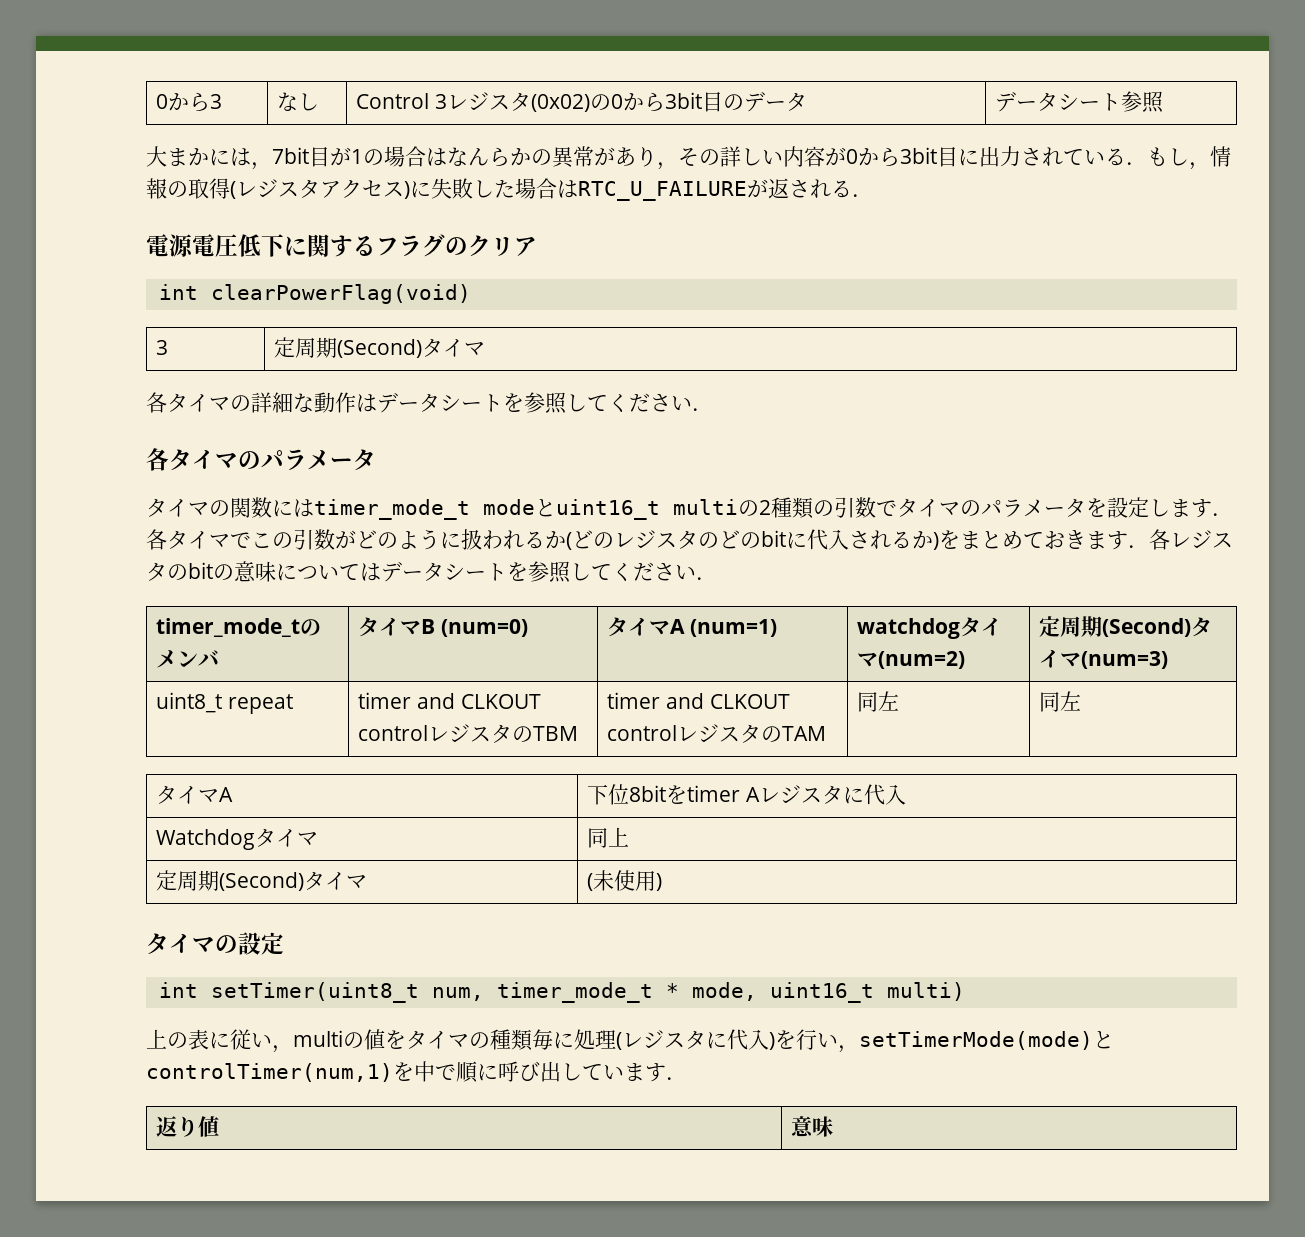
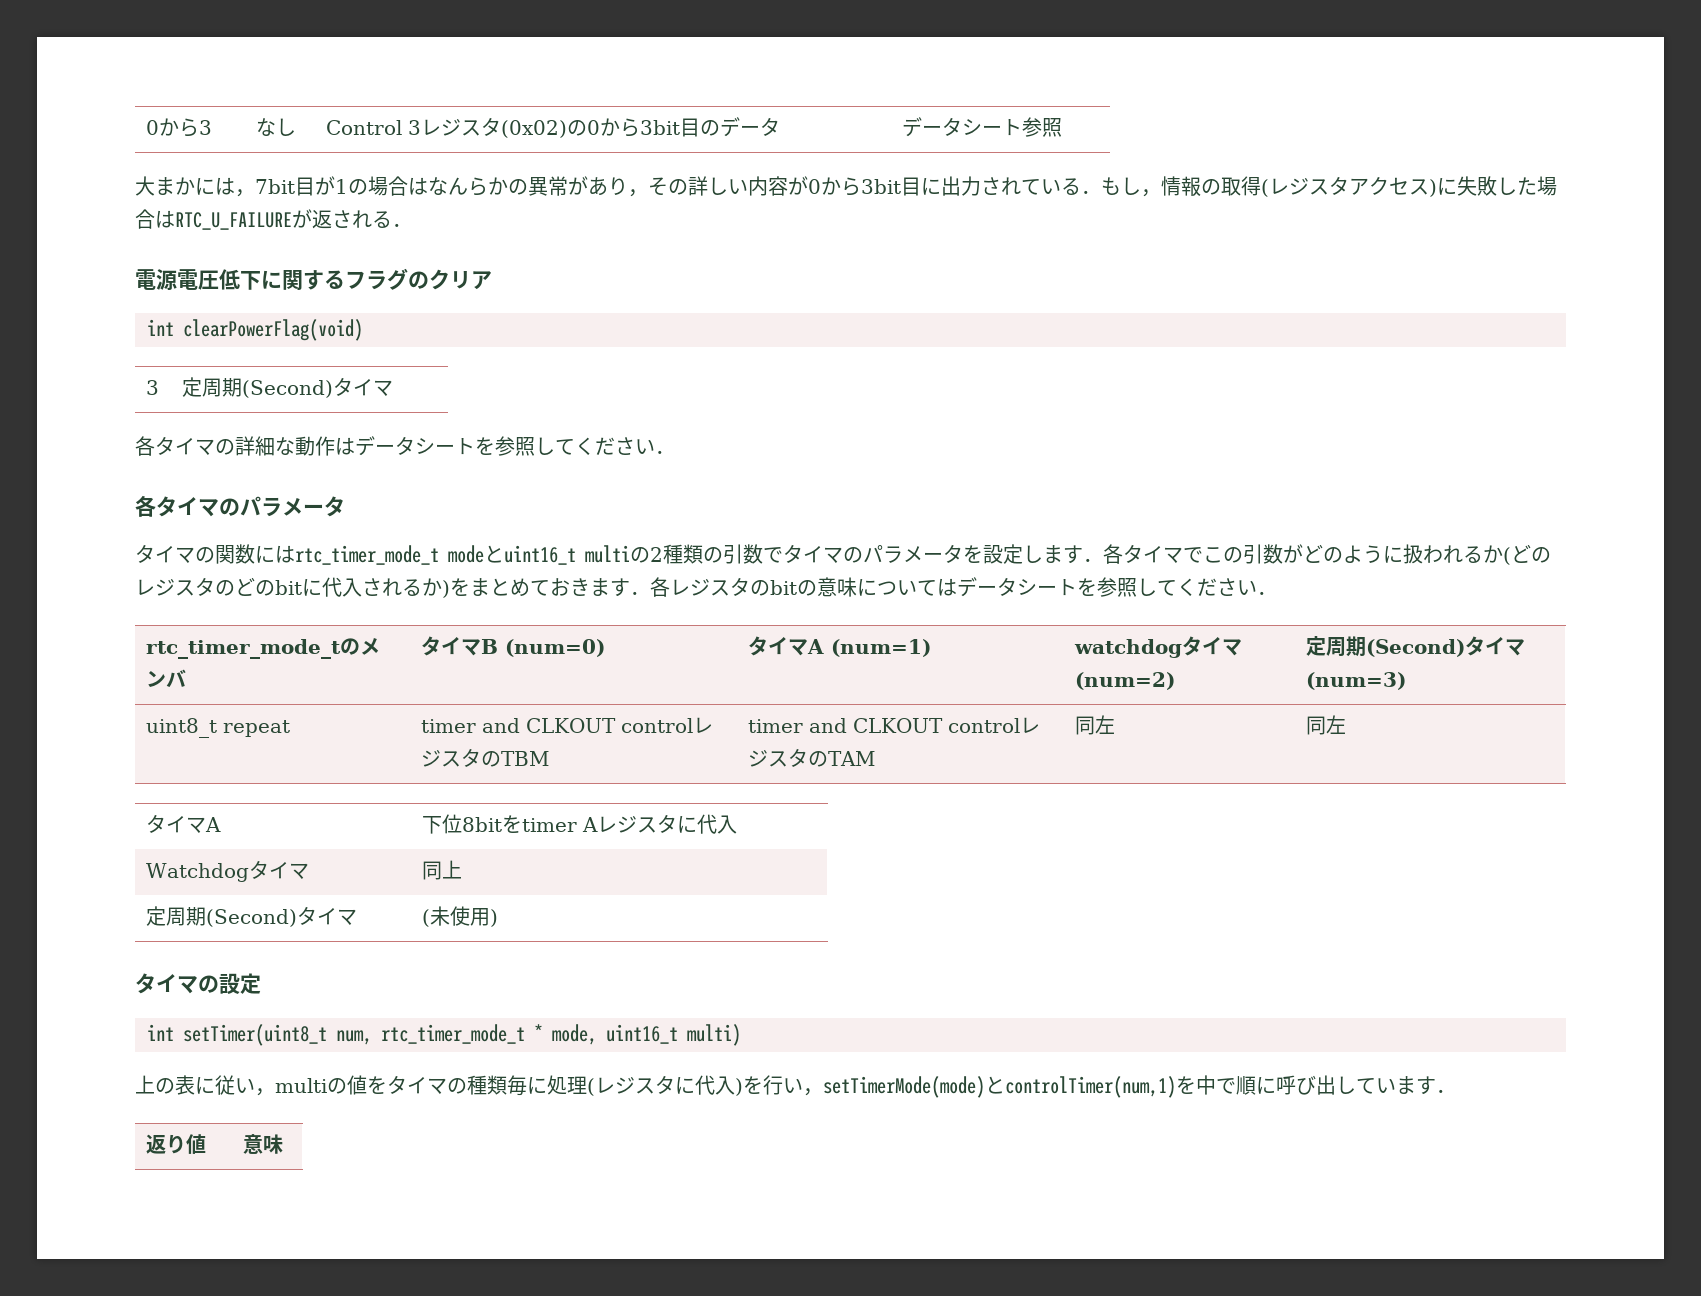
[314,499,470,520] timer_mode_t -> [295,545,439,565] rtc_timer_mode_t
[156,618,301,637] timer_mode_t -> [146,639,342,659] rtc_timer_mode_t
[496,982,653,1003] timer_mode_t -> [381,1024,525,1044] rtc_timer_mode_t

